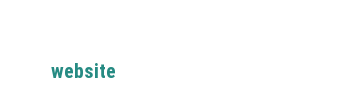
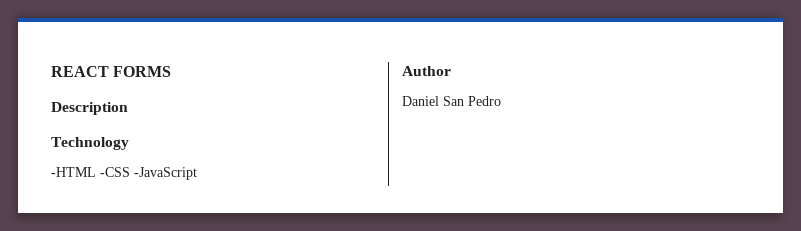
[51,63,116,78] website -> [51,66,172,77] [51,102,128,115] [51,137,129,150] [51,167,197,180] [402,66,451,76] [402,96,501,106] REACT FORMS // Description // Technology // -HTML -CSS -JavaScript // Author // Daniel San Pedro

